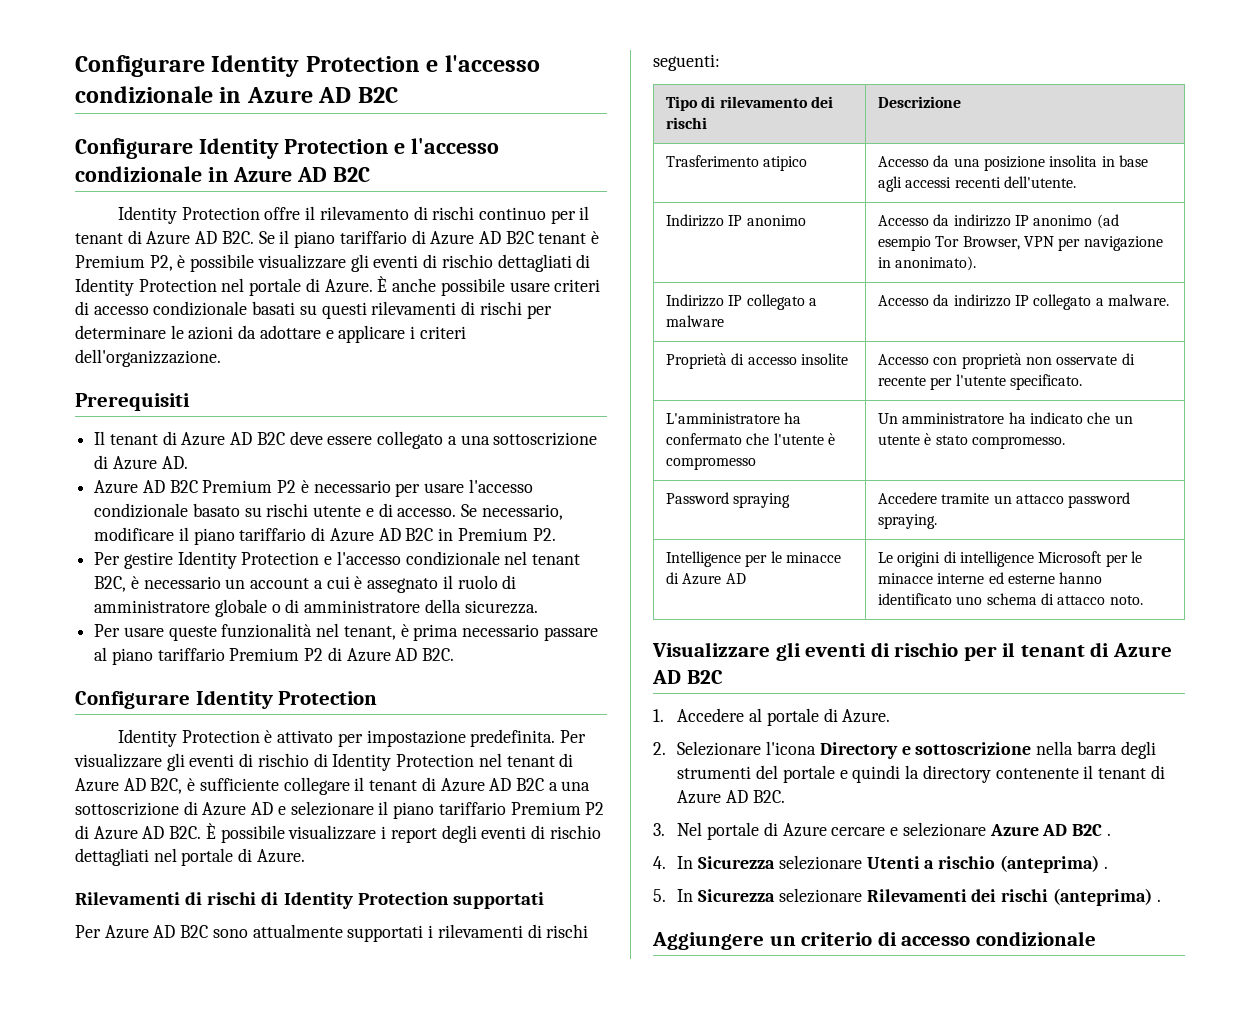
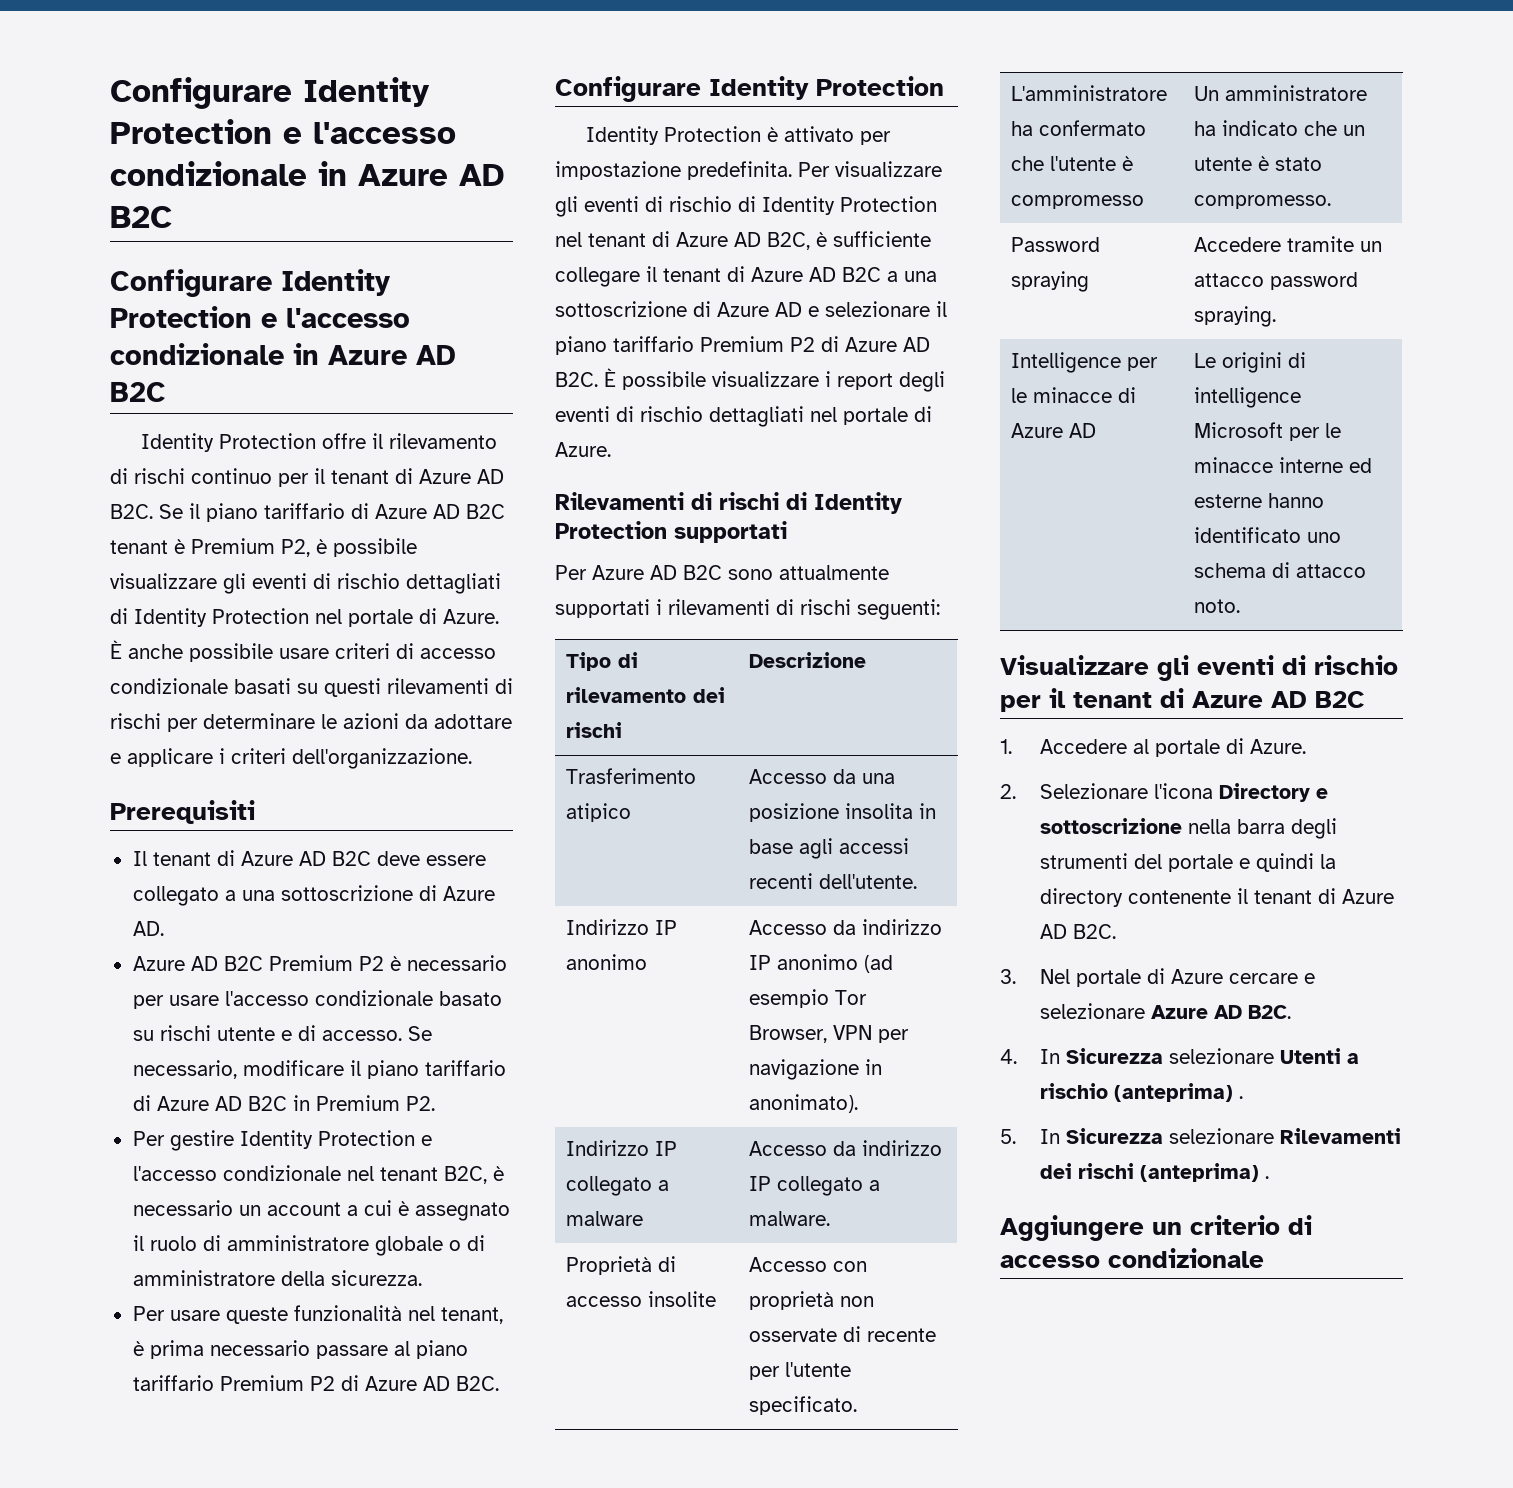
[1071,824,1111,836] B2C . -> [1247,1005,1291,1019] B2C.

